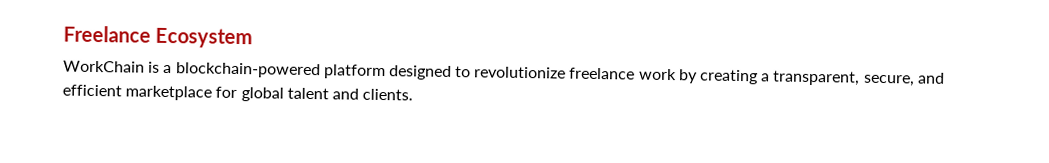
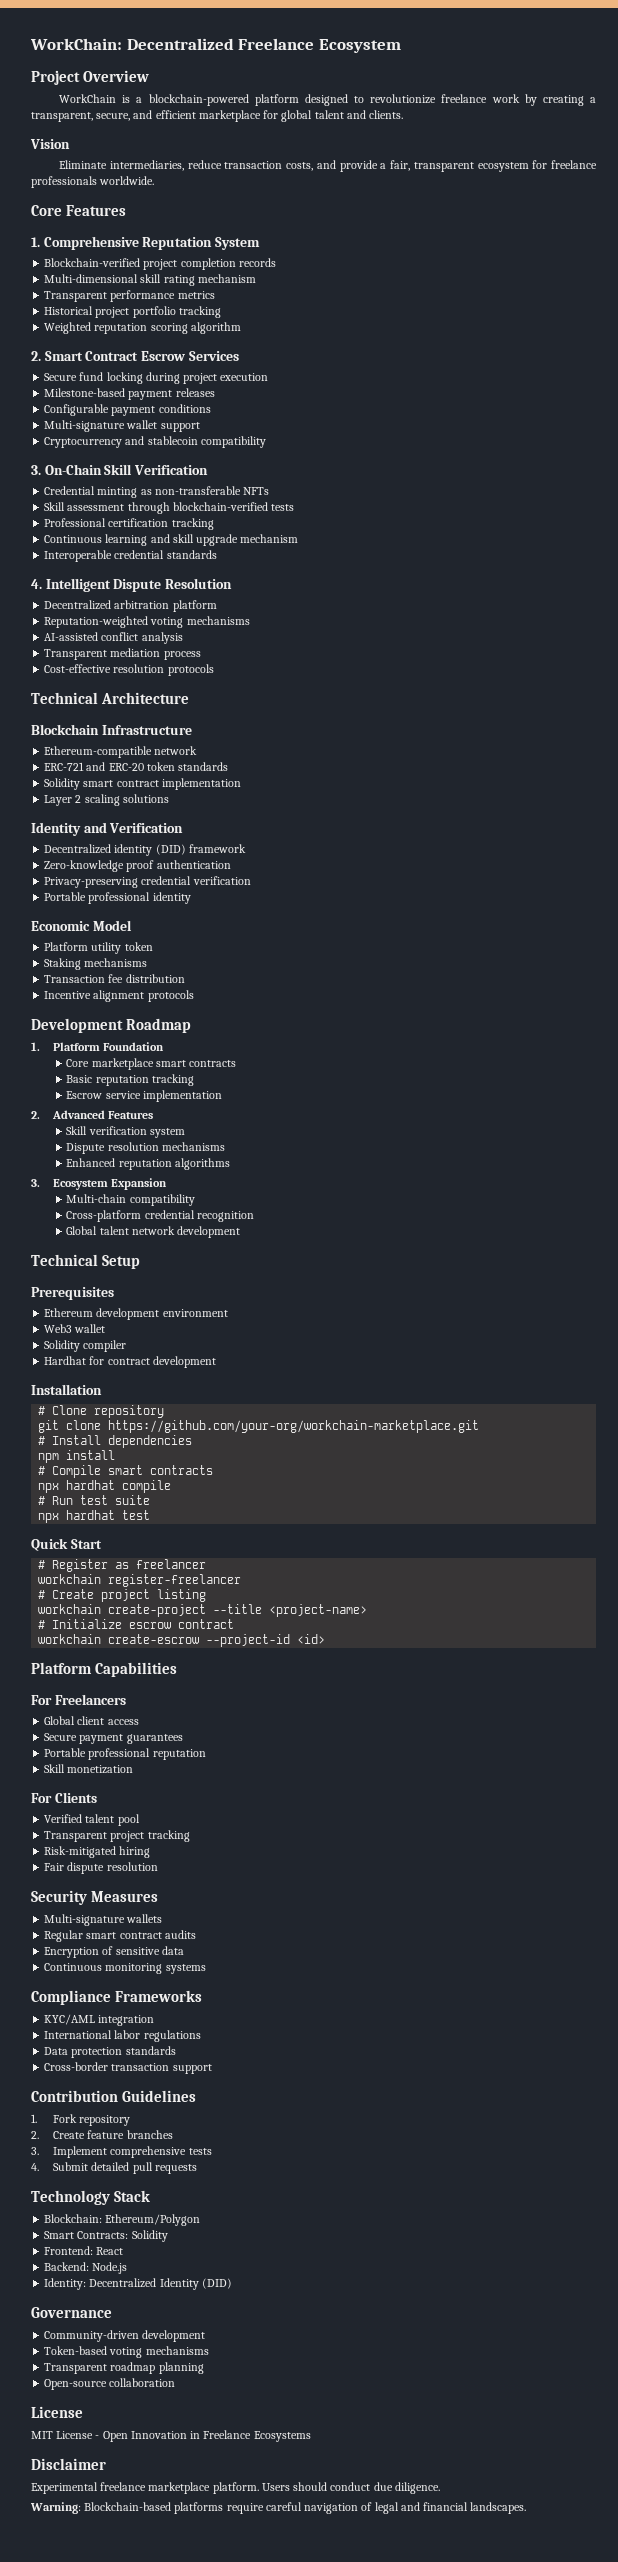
(63, 34) none -> [30,38,234,50] WorkChain: Decentralized
(254, 38) none -> [31,70,150,85] // Project Overview
(414, 94) none -> [30,139,70,149] [59,160,597,172] [31,176,155,188] [31,205,127,216] [31,236,260,250] [44,258,276,270] [44,274,256,286] [44,290,215,302] [44,306,221,318] [44,322,241,334] [31,351,239,361] [44,372,269,384] [44,388,215,400] [44,404,211,416] [44,420,200,432] [44,436,266,448] [31,464,208,475] [44,486,270,498] [44,502,295,514] [44,518,214,530] [44,534,299,546] [44,550,217,562] [31,578,232,592] [44,600,217,612] [44,616,250,628] [44,632,183,644] [44,648,201,660] [44,664,214,676] [31,692,190,704] [31,724,192,735] [44,746,198,758] [44,762,229,771] [44,778,241,790] [44,794,169,806] [31,822,184,836] [44,844,246,856] [44,860,231,872] [44,876,251,888] [44,892,191,904] [31,920,132,931] [44,942,153,954] [44,958,148,970] [44,974,185,983] [44,990,194,1002] [31,1018,192,1033] [31,1042,165,1051] [66,1058,237,1070] [66,1074,194,1086] [66,1090,222,1102] [31,1110,154,1119] [66,1126,185,1138] [66,1142,225,1154] [66,1158,230,1170] [31,1178,168,1190] [66,1194,195,1206] [66,1210,254,1222] [66,1226,241,1238] [31,1254,141,1269] [31,1287,114,1300] [44,1308,228,1320] [44,1324,106,1333] [44,1340,127,1352] [44,1356,216,1368] [31,1384,102,1395] [38,1405,165,1418] [38,1420,480,1433] [38,1435,193,1448] [38,1450,116,1463] [38,1465,214,1478] [38,1480,172,1493] [38,1495,151,1505] [38,1510,151,1523] [31,1538,102,1551] [38,1559,207,1572] [38,1574,242,1587] [38,1589,207,1602] [38,1604,368,1617] [38,1619,235,1629] [38,1634,326,1647] [31,1662,178,1677] [31,1694,126,1705] [44,1716,139,1725] [44,1733,183,1744] [44,1748,206,1760] [44,1764,134,1774] [31,1792,97,1803] [44,1814,140,1826] [44,1830,190,1842] [44,1846,151,1858] [44,1862,158,1874] [31,1890,159,1905] [44,1914,163,1926] [44,1930,196,1942] [44,1946,184,1958] [44,1963,206,1974] [31,1990,203,2005] [44,2014,155,2026] [44,2030,201,2042] [44,2046,176,2058] [44,2062,212,2074] [31,2090,197,2102] [31,2114,131,2126] [31,2130,173,2139] [31,2146,212,2158] [31,2162,197,2174] [31,2190,151,2205] [44,2214,201,2226] [44,2230,168,2242] [44,2246,124,2255] [44,2262,128,2274] [44,2278,232,2290] [31,2307,112,2318] [44,2330,206,2342] [44,2346,209,2358] [44,2362,204,2374] [44,2378,176,2390] [31,2406,83,2418] [31,2430,311,2442] [31,2458,106,2470] [31,2482,440,2494] [30,2502,527,2514] // Vision // Eliminate intermediaries, reduce transaction costs, and provide a fair, transparent ecosystem for freelance professionals worldwide. // Core Features // 1. Comprehensive Reputation System // Blockchain-verified project completion records // Multi-dimensional skill rating mechanism // Transparent performance metrics // Historical project portfolio tracking // Weighted reputation scoring algorithm // 2. Smart Contract Escrow Services // Secure fund locking during project execution // Milestone-based payment releases // Configurable payment conditions // Multi-signature wallet support // Cryptocurrency and stablecoin compatibility // 3. On-Chain Skill Verification // Credential minting as non-transferable NFTs // Skill assessment through blockchain-verified tests // Professional certification tracking // Continuous learning and skill upgrade mechanism // Interoperable credential standards // 4. Intelligent Dispute Resolution // Decentralized arbitration platform // Reputation-weighted voting mechanisms // AI-assisted conflict analysis // Transparent mediation process // Cost-effective resolution protocols // Technical Architecture // Blockchain Infrastructure // Ethereum-compatible network // ERC-721 and ERC-20 token standards // Solidity smart contract implementation // Layer 2 scaling solutions // Identity and Verification // Decentralized identity (DID) framework // Zero-knowledge proof authentication // Privacy-preserving credential verification // Portable professional identity // Economic Model // Platform utility token // Staking mechanisms // Transaction fee distribution // Incentive alignment protocols // Development Roadmap // 1. Platform Foundation // Core marketplace smart contracts // Basic reputation tracking // Escrow service implementation // 2. Advanced Features // Skill verification system // Dispute resolution mechanisms // Enhanced reputation algorithms // 3. Ecosystem Expansion // Multi-chain compatibility // Cross-platform credential recognition // Global talent network development // Technical Setup // Prerequisites // Ethereum development environment // Web3 wallet // Solidity compiler // Hardhat for contract development // Installation // # Clone repository // git clone https://github.com/your-org/workchain-marketplace.git // # Install dependencies // npm install // # Compile smart contracts // npx hardhat compile // # Run test suite // npx hardhat test // Quick Start // # Register as freelancer // workchain register-freelancer // # Create project listing // workchain create-project --title <project-name> // # Initialize escrow contract // workchain create-escrow --project-id <id> // Platform Capabilities // For Freelancers // Global client access // Secure payment guarantees // Portable professional reputation // Skill monetization // For Clients // Verified talent pool // Transparent project tracking // Risk-mitigated hiring // Fair dispute resolution // Security Measures // Multi-signature wallets // Regular smart contract audits // Encryption of sensitive data // Continuous monitoring systems // Compliance Frameworks // KYC/AML integration // International labor regulations // Data protection standards // Cross-border transaction support // Contribution Guidelines // 1. Fork repository // 2. Create feature branches // 3. Implement comprehensive tests // 4. Submit detailed pull requests // Technology Stack // Blockchain: Ethereum/Polygon // Smart Contracts: Solidity // Frontend: React // Backend: Node.js // Identity: Decentralized Identity (DID) // Governance // Community-driven development // Token-based voting mechanisms // Transparent roadmap planning // Open-source collaboration // License // MIT License - Open Innovation in Freelance Ecosystems // Disclaimer // Experimental freelance marketplace platform. Users should conduct due diligence. // Warning: Blockchain-based platforms require careful navigation of legal and financial landscapes.

